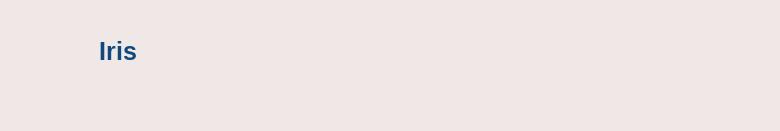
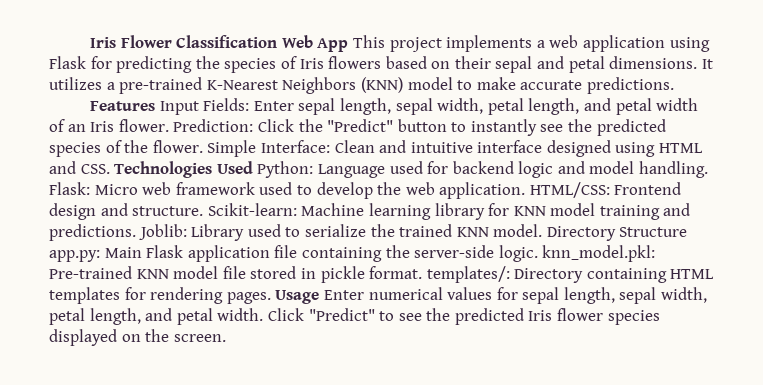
[99,41,137,60] Iris -> [90,35,710,52] [49,56,713,73] [49,77,674,94] [90,98,699,115] [49,119,666,136] [49,140,704,157] [49,161,709,178] [49,182,682,199] [49,203,691,220] [49,224,688,241] [49,245,656,262] [49,266,715,283] [49,287,708,304] [49,308,660,325] [49,329,226,346] Iris Flower Classification Web App This project implements a web application using Flask for predicting the species of Iris flowers based on their sepal and petal dimensions. It utilizes a pre-trained K-Nearest Neighbors (KNN) model to make accurate predictions. // Features Input Fields: Enter sepal length, sepal width, petal length, and petal width of an Iris flower. Prediction: Click the "Predict" button to instantly see the predicted species of the flower. Simple Interface: Clean and intuitive interface designed using HTML and CSS. Technologies Used Python: Language used for backend logic and model handling. Flask: Micro web framework used to develop the web application. HTML/CSS: Frontend design and structure. Scikit-learn: Machine learning library for KNN model training and predictions. Joblib: Library used to serialize the trained KNN model. Directory Structure app.py: Main Flask application file containing the server-side logic. knn_model.pkl: Pre-trained KNN model file stored in pickle format. templates/: Directory containing HTML templates for rendering pages. Usage Enter numerical values for sepal length, sepal width, petal length, and petal width. Click "Predict" to see the predicted Iris flower species displayed on the screen.

